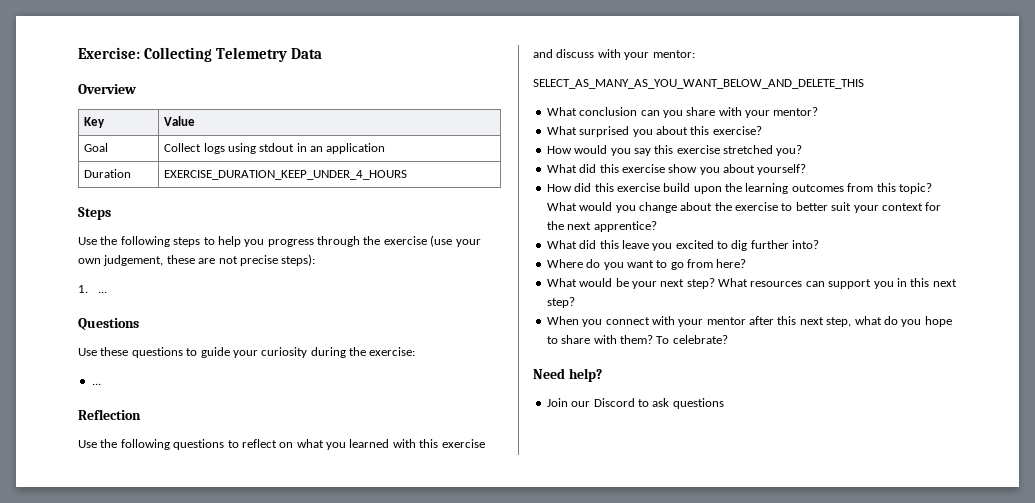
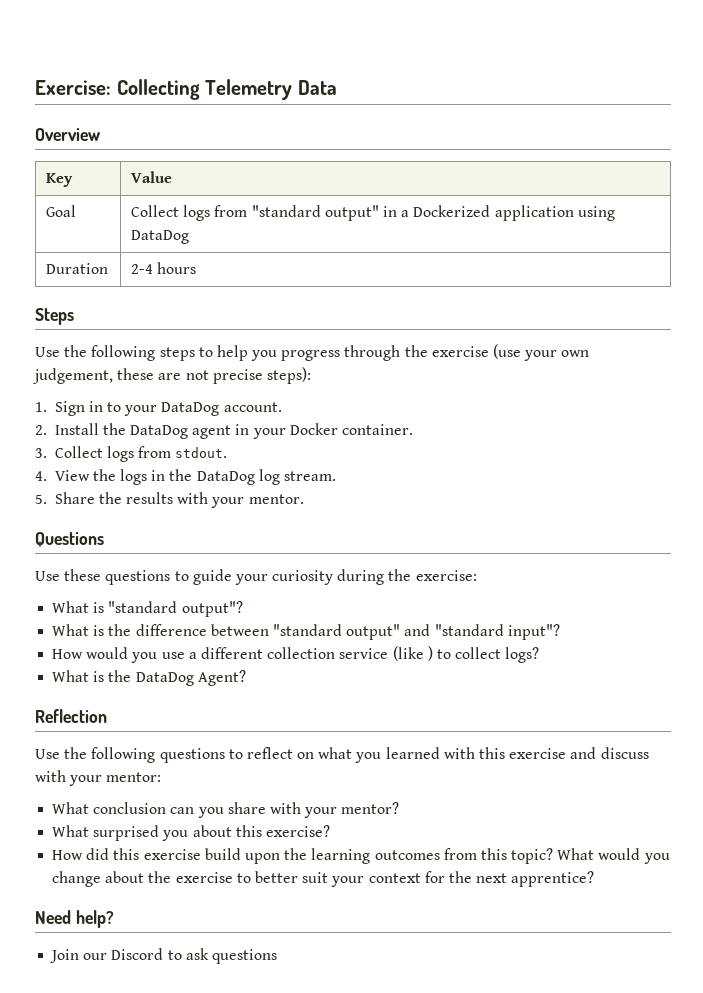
[227,143,386,154] using stdout in an application -> [214,205,615,221] [131,230,190,244] from "standard output" in a Dockerized application using DataDog
[164,170,408,180] EXERCISE_DURATION_KEEP_UNDER_4_HOURS -> [131,262,197,274] 2-4 hours
[98,291,108,293] ... -> [54,401,282,416] [35,423,414,439] [35,446,228,462] [35,469,337,485] [35,492,304,508] Sign in to your DataDog account. // 2. Install the DataDog agent in your Docker container. // 3. Collect logs from stdout. // 4. View the logs in the DataDog log stream. // 5. Share the results with your mentor.
[91,383,101,385] ... -> [52,601,243,617] [52,624,560,640] [52,646,540,663] [52,670,246,686] What is "standard output"? // What is the difference between "standard output" and "standard input"? // How would you use a different collection service (like ) to collect logs? // What is the DataDog Agent?
[533,79,864,89] // SELECT_AS_MANY_AS_YOU_WANT_BELOW_AND_DELETE_THIS -> (162, 777) none
[546,145,803,156] [546,164,807,175] // How would you say this exercise stretched you? // What did this exercise show you about yourself? -> (330, 831) none
[546,240,820,251] [546,259,747,270] [546,278,957,289] [546,297,575,308] [546,316,952,327] [546,335,728,344] // What did this leave you excited to dig further into? // Where do you want to go from here? // What would be your next step? What resources can support you in this next step? // When you connect with your mentor after this next step, what do you hope to share with them? To celebrate? -> (595, 879) none

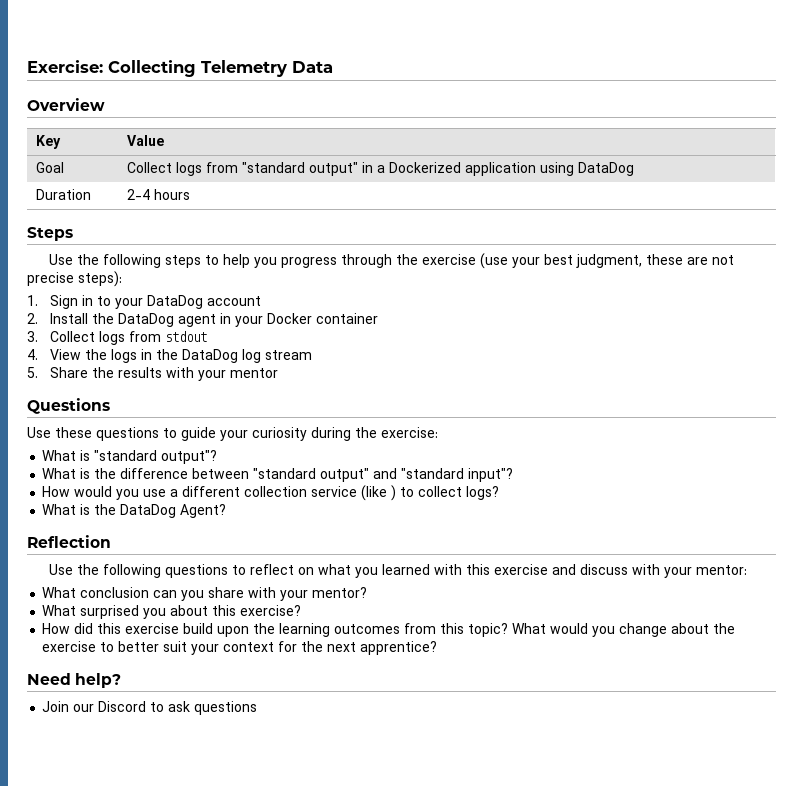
[561,350,590,357] [33,368,113,384] own judgement, -> [543,254,642,268] best judgment,
[223,402,282,412] account. -> [207,296,262,306] account
[342,424,414,435] container. -> [316,313,379,324] container
[175,447,228,458] stdout. -> [165,331,208,342] stdout
[284,471,337,481] stream. -> [265,350,313,360] stream
[248,494,304,504] mentor. -> [230,368,279,378] mentor

